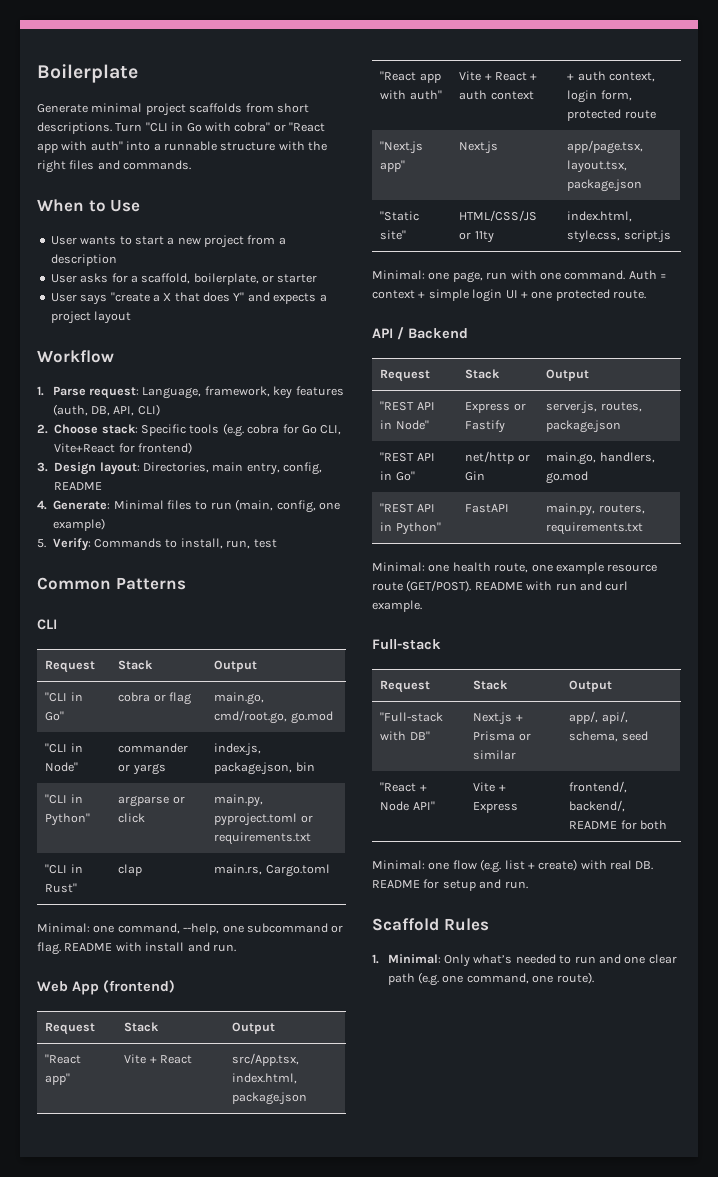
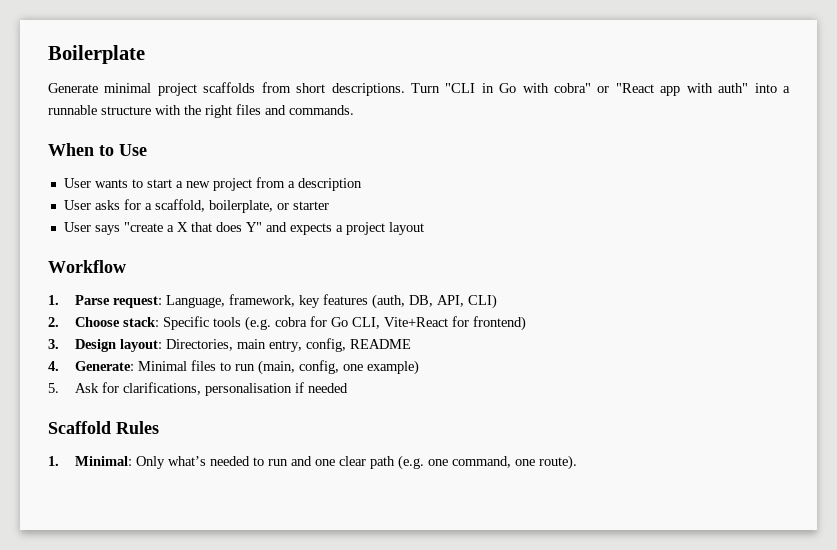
[52,538,277,551] [37,577,186,590] [37,619,57,630] [45,660,96,673] [118,660,154,670] [214,660,258,672] [45,692,83,702] [45,711,65,721] [118,692,192,705] [214,692,265,705] [214,710,333,724] [45,743,83,753] [45,762,79,772] [118,743,189,753] [118,763,166,775] [214,743,262,756] [214,762,315,775] [45,794,83,804] [45,813,91,826] [118,795,185,807] [118,813,146,823] [214,794,264,807] [214,813,313,826] [214,832,312,845] [45,864,83,874] [45,883,78,893] [118,864,143,876] [214,864,330,877] [37,923,344,935] [37,942,236,955] [37,980,175,995] [45,1022,96,1035] [124,1022,160,1032] [232,1022,276,1034] [45,1054,82,1064] [45,1073,71,1085] [124,1054,193,1064] [232,1053,300,1066] [232,1073,298,1084] [232,1092,308,1105] [380,71,441,83] [380,90,442,100] [459,71,538,81] [459,90,534,100] [567,71,656,82] [567,90,632,103] [567,109,656,121] [380,141,424,154] [380,160,406,172] [459,141,499,154] [567,140,644,154] [567,160,628,173] [567,179,643,192] [380,211,420,221] [380,230,407,240] [459,210,538,221] [459,231,494,243] [567,211,633,222] [567,230,671,243] [372,270,667,283] [372,289,646,302] [372,327,468,340] [380,369,431,382] [465,369,501,379] [546,369,590,381] [380,401,435,411] [380,420,429,430] [465,402,526,413] [465,420,506,433] [546,401,642,414] [546,420,622,433] [380,452,435,462] [380,471,415,481] [465,451,530,464] [465,471,486,481] [546,452,655,465] [546,471,589,484] [380,503,435,513] [380,522,441,535] [465,504,510,513] [546,503,645,516] [546,522,644,535] [372,562,658,574] [372,580,629,592] [372,600,422,612] [372,639,441,650] [380,680,431,693] [473,680,509,690] [569,680,613,692] [380,712,444,722] [380,731,430,741] [473,712,523,725] [473,731,531,741] [473,750,517,760] [569,711,628,724] [569,731,648,742] [380,782,427,792] [380,801,435,811] [473,782,506,792] [473,802,519,813] [569,781,628,793] [569,800,626,812] [569,820,668,830] [372,859,654,873] [372,879,528,891] Verify: Commands to install, run, test // Common Patterns // CLI // Request | Stack | Output // "CLI in Go" | cobra or flag | main.go, cmd/root.go, go.mod // "CLI in Node" | commander or yargs | index.js, package.json, bin // "CLI in Python" | argparse or click | main.py, pyproject.toml or requirements.txt // "CLI in Rust" | clap | main.rs, Cargo.toml // Minimal: one command, --help, one subcommand or flag. README with install and run. // Web App (frontend) // Request | Stack | Output // "React app" | Vite + React | src/App.tsx, index.html, package.json // "React app with auth" | Vite + React + auth context | + auth context, login form, protected route // "Next.js app" | Next.js | app/page.tsx, layout.tsx, package.json // "Static site" | HTML/CSS/JS or 11ty | index.html, style.css, script.js // Minimal: one page, run with one command. Auth = context + simple login UI + one protected route. // API / Backend // Request | Stack | Output // "REST API in Node" | Express or Fastify | server.js, routes, package.json // "REST API in Go" | net/http or Gin | main.go, handlers, go.mod // "REST API in Python" | FastAPI | main.py, routers, requirements.txt // Minimal: one health route, one example resource route (GET/POST). README with run and curl example. // Full-stack // Request | Stack | Output // "Full-stack with DB" | Next.js + Prisma or similar | app/, api/, schema, seed // "React + Node API" | Vite + Express | frontend/, backend/, README for both // Minimal: one flow (e.g. list + create) with real DB. README for setup and run. -> [74,382,348,396] Ask for clarifications, personalisation if needed

